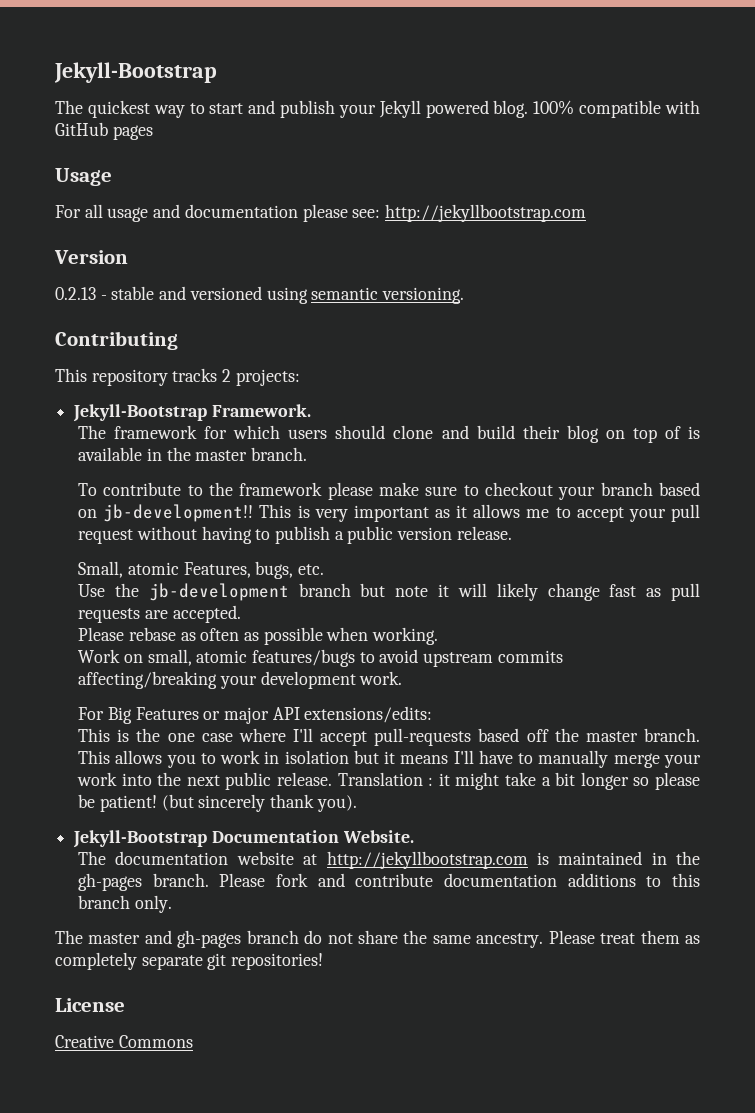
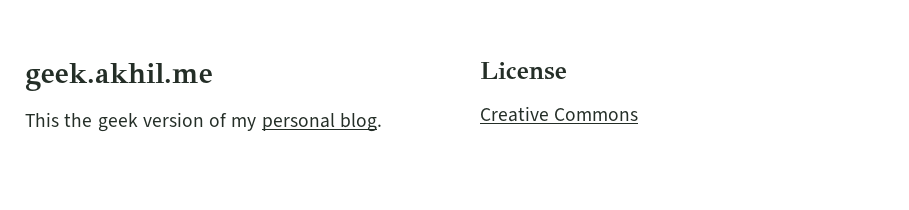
[54,62,217,83] [55,100,700,118] [55,122,153,140] [55,168,112,186] [55,204,587,222] [54,250,128,264] [55,286,465,304] [55,331,178,350] [55,368,300,386] [73,404,311,422] [78,425,701,443] [78,447,307,461] [78,482,700,500] [78,504,700,522] [78,526,512,544] [78,561,324,579] [78,583,700,601] [78,605,241,623] [78,627,439,645] [78,649,563,667] [78,671,403,689] [78,706,433,724] [78,728,700,746] [78,750,701,768] [77,772,701,790] [78,794,357,812] [73,830,414,848] [78,851,700,869] [78,873,700,891] [78,895,172,913] [55,930,701,948] [55,952,324,970] Jekyll-Bootstrap // The quickest way to start and publish your Jekyll powered blog. 100% compatible with GitHub pages // Usage // For all usage and documentation please see: http://jekyllbootstrap.com // Version // 0.2.13 - stable and versioned using semantic versioning. // Contributing // This repository tracks 2 projects: // Jekyll-Bootstrap Framework. // The framework for which users should clone and build their blog on top of is available in the master branch. // To contribute to the framework please make sure to checkout your branch based on jb-development!! This is very important as it allows me to accept your pull request without having to publish a public version release. // Small, atomic Features, bugs, etc. // Use the jb-development branch but note it will likely change fast as pull requests are accepted. // Please rebase as often as possible when working. // Work on small, atomic features/bugs to avoid upstream commits affecting/breaking your development work. // For Big Features or major API extensions/edits: // This is the one case where I'll accept pull-requests based off the master branch. This allows you to work in isolation but it means I'll have to manually merge your work into the next public release. Translation : it might take a bit longer so please be patient! (but sincerely thank you). // Jekyll-Bootstrap Documentation Website. // The documentation website at http://jekyllbootstrap.com is maintained in the gh-pages branch. Please fork and contribute documentation additions to this branch only. // The master and gh-pages branch do not share the same ancestry. Please treat them as completely separate git repositories! -> [25,63,213,91] [25,112,382,132] geek.akhil.me // This the geek version of my personal blog.

